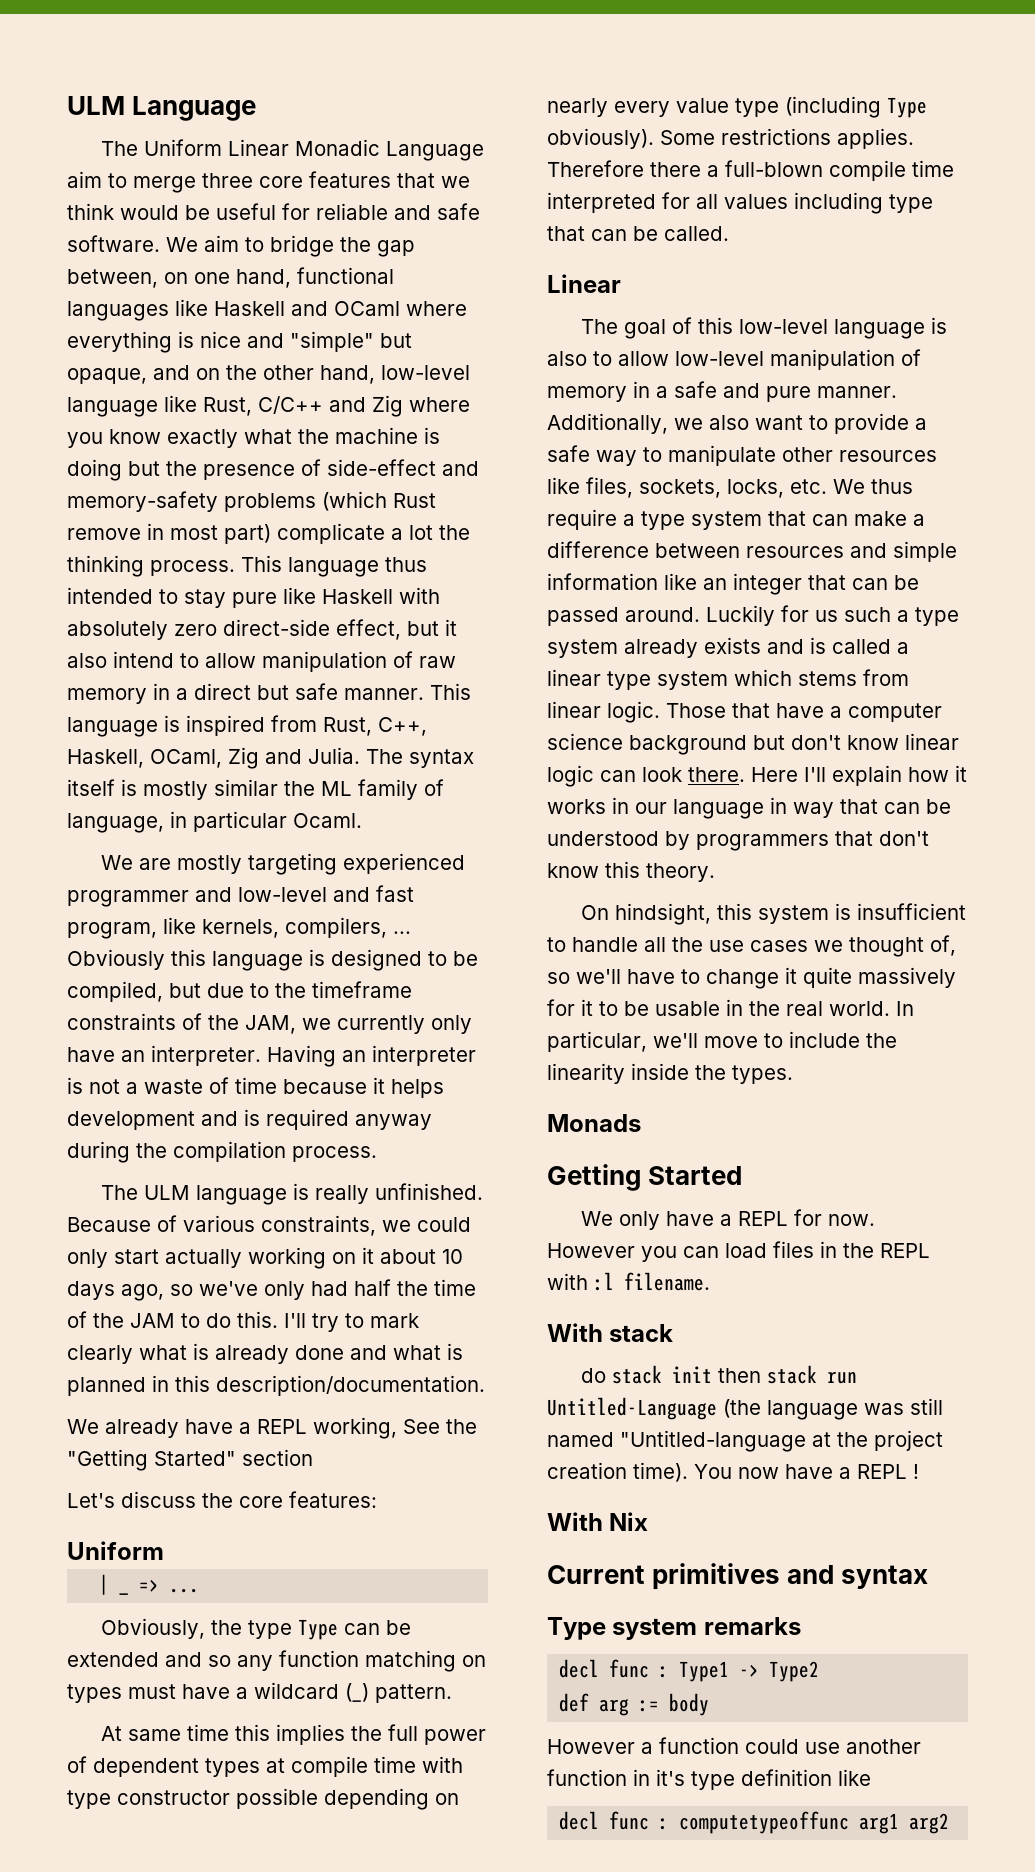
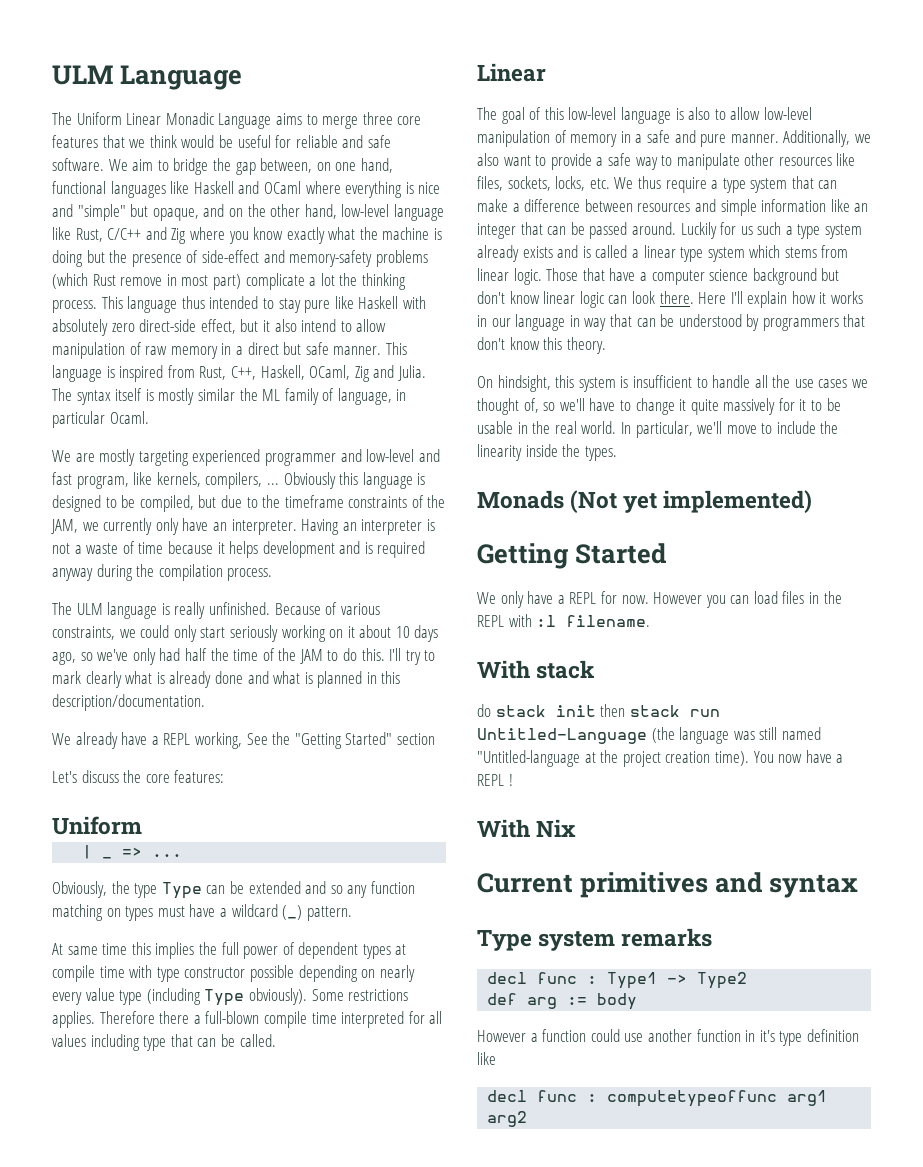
[67,171,102,188] aim -> [275,113,302,125] aims
[165,1249,242,1268] actually -> [229,625,278,642] seriously
(641, 1123) none -> [570,490,813,513] (Not yet implemented)

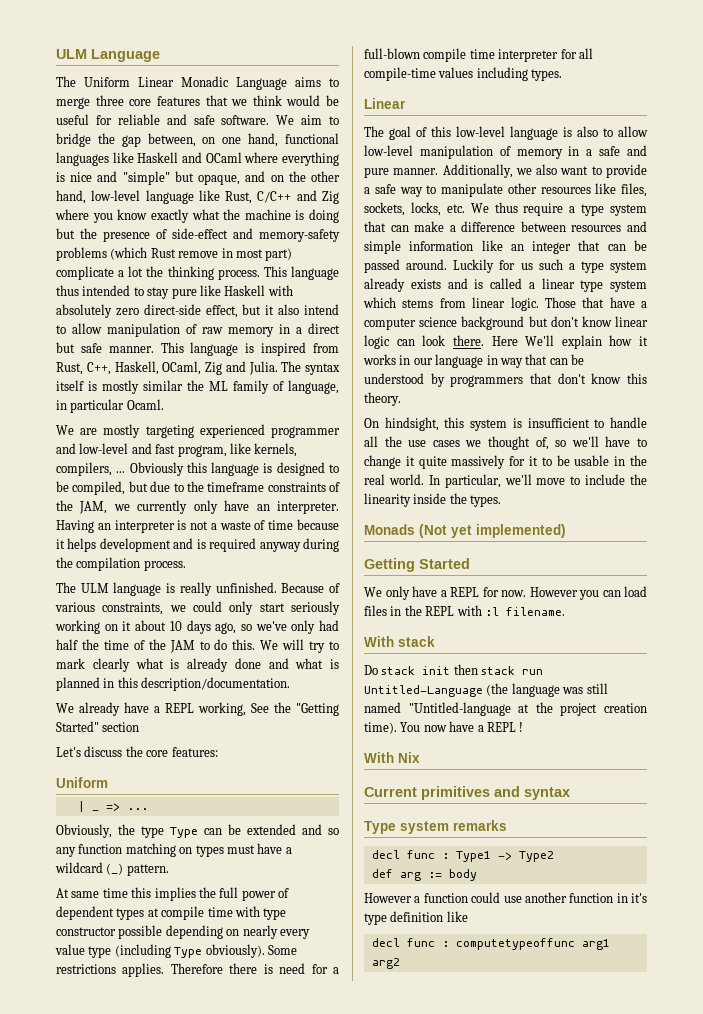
[389,648,402,661] I'll -> [260,639,305,650] We will
(190, 1017) none -> [263,963,328,974] is need for
[341,1011,405,1028] interpreted -> [498,49,559,62] interpreter
(443, 1017) none -> [364,67,436,81] compile-time
[143,1034,276,1051] type that can be called. -> [531,69,563,81] types.
[730,291,743,304] I'll -> [525,335,555,346] We'll
[477,704,491,717] do -> [364,665,378,675] Do

